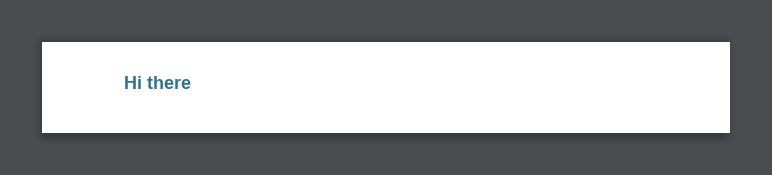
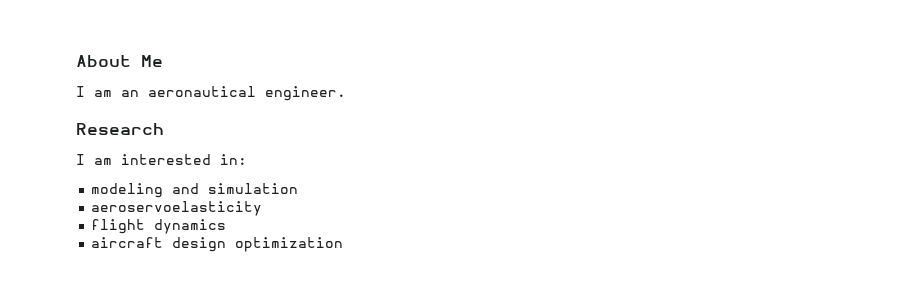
[124,76,191,89] Hi there -> [76,55,163,67] [76,86,346,101] [76,123,164,135] [76,154,247,165] [91,183,299,198] [91,201,263,216] [91,219,227,234] [91,237,344,252] About Me // I am an aeronautical engineer. // Research // I am interested in: // modeling and simulation // aeroservoelasticity // flight dynamics // aircraft design optimization

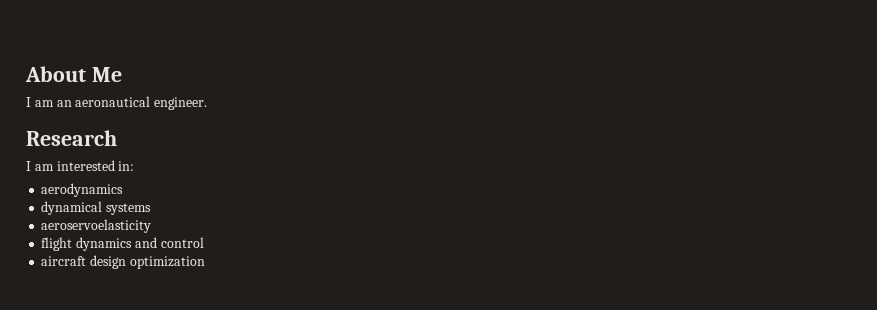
[91,183,299,198] modeling and simulation -> [41,183,124,197] [41,201,152,215] aerodynamics // dynamical systems
(227, 226) none -> [134,237,204,248] and control

